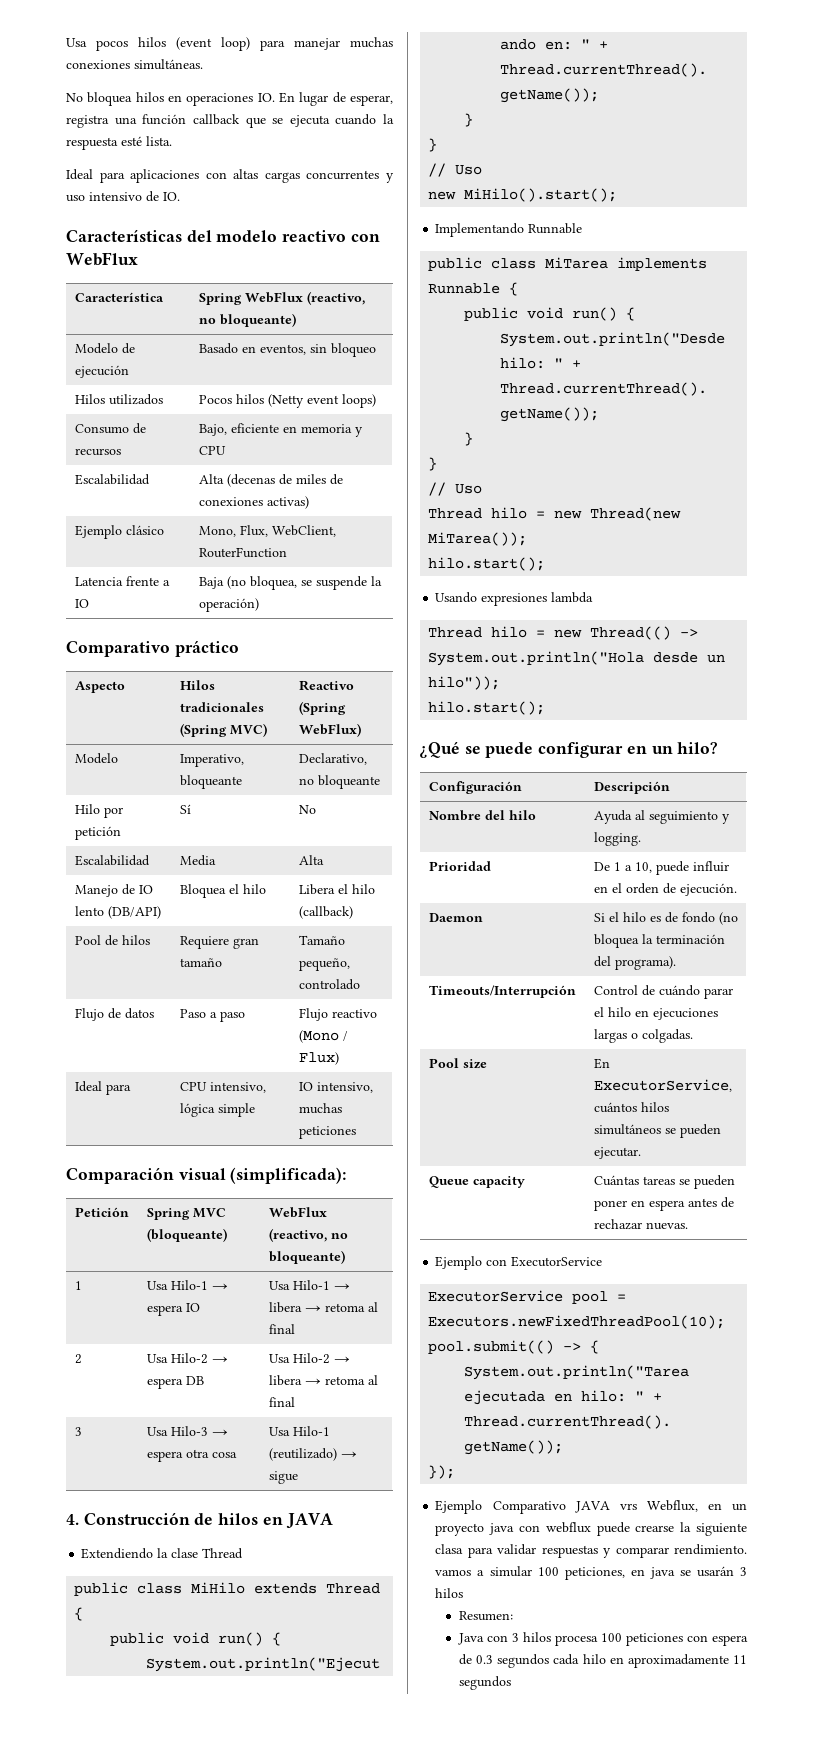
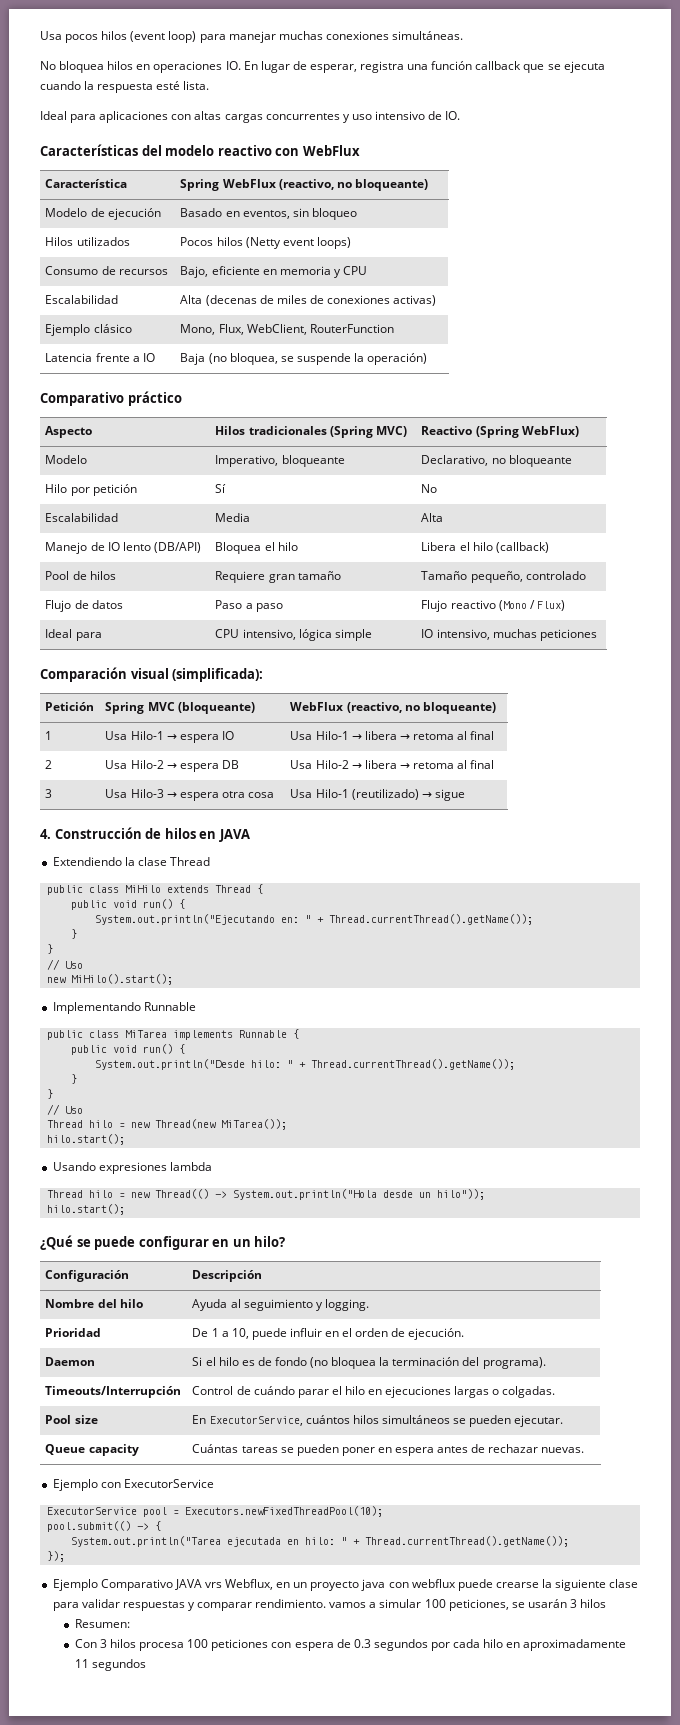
[435,1544,464,1554] clasa -> [609,1579,639,1588] clase
[630,1567,675,1579] en java -> (509, 1605) none
[457,1633,508,1645] Java con -> [74,1639,97,1648] Con
(550, 1661) none -> [430,1642,450,1651] por

